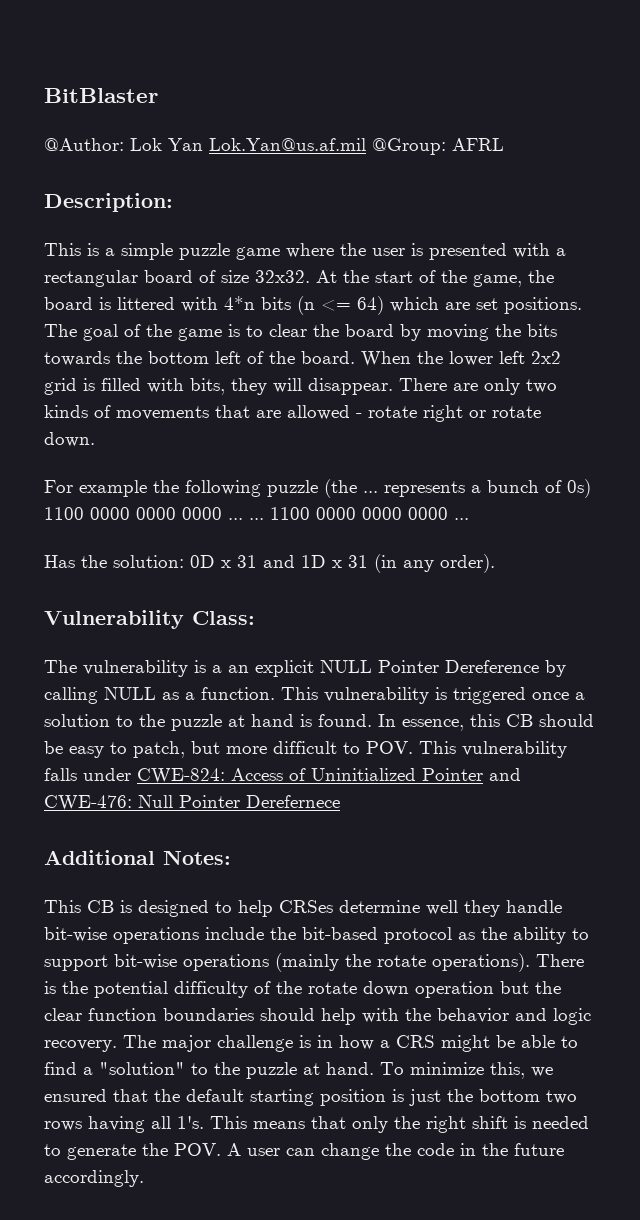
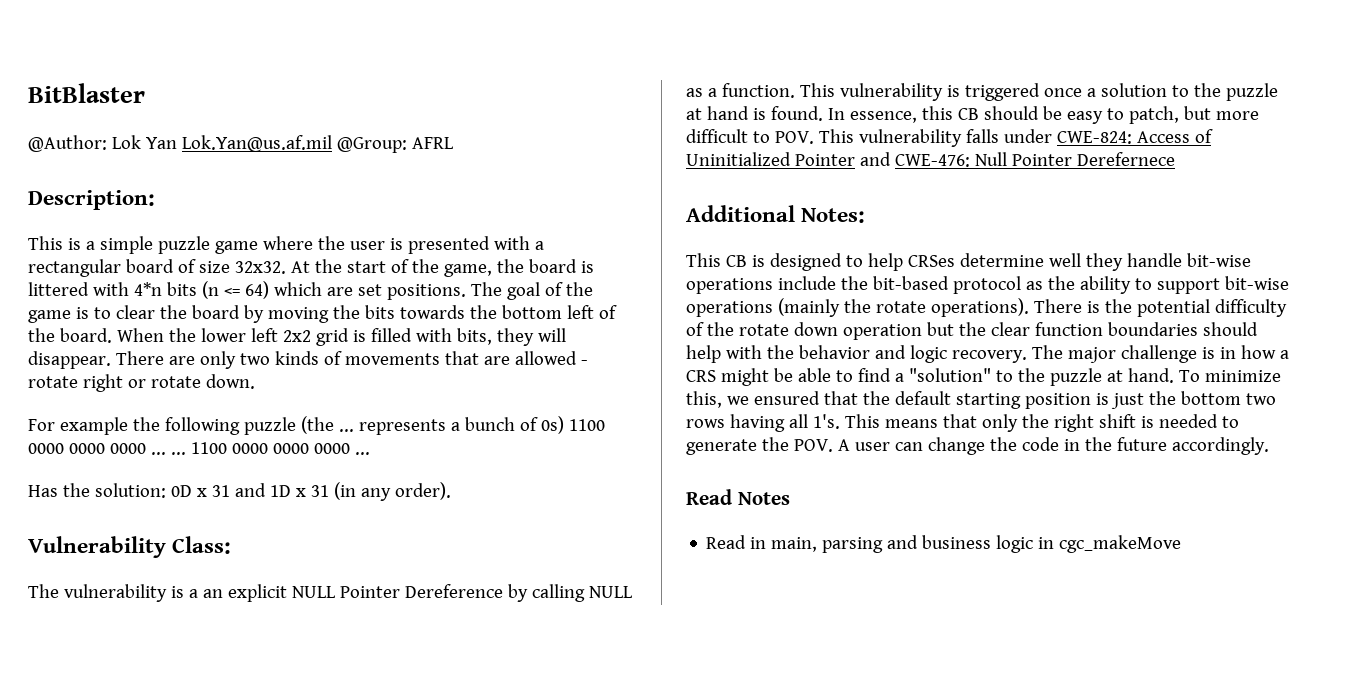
(144, 1178) none -> [686,489,790,505] [706,535,1182,553] // Read Notes // Read in main, parsing and business logic in cgc_makeMove

